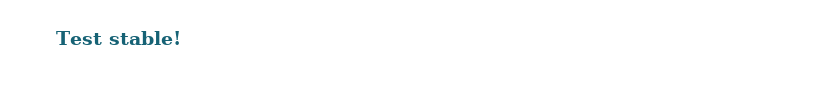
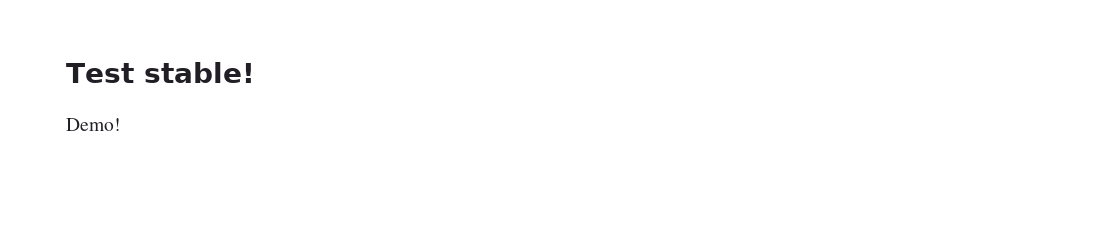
(181, 38) none -> [66,118,121,131] // Demo!

